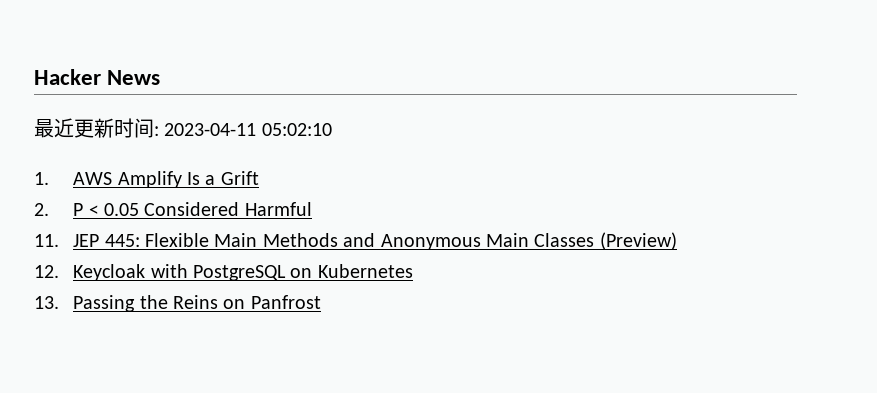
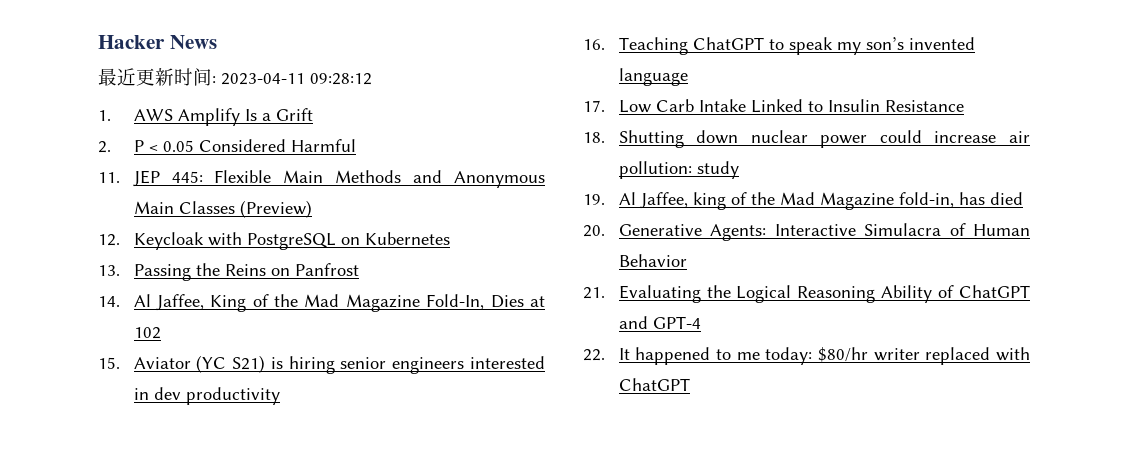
[261,123,332,136] 05:02:10 -> [310,73,372,85] 09:28:12
(321, 302) none -> [98,294,545,312] [133,327,161,339] [98,355,545,374] [133,387,280,405] [583,37,975,55] [618,68,688,86] [583,99,964,113] [583,130,1030,148] [618,161,739,179] [583,192,1023,210] [583,223,1030,241] [618,254,687,267] [583,285,1030,303] [618,316,701,329] [583,347,1030,365] [618,378,690,391] // 14. Al Jaffee, King of the Mad Magazine Fold-In, Dies at 102 // 15. Aviator (YC S21) is hiring senior engineers interested in dev productivity // 16. Teaching ChatGPT to speak my son’s invented language // 17. Low Carb Intake Linked to Insulin Resistance // 18. Shutting down nuclear power could increase air pollution: study // 19. Al Jaffee, king of the Mad Magazine fold-in, has died // 20. Generative Agents: Interactive Simulacra of Human Behavior // 21. Evaluating the Logical Reasoning Ability of ChatGPT and GPT-4 // 22. It happened to me today: $80/hr writer replaced with ChatGPT

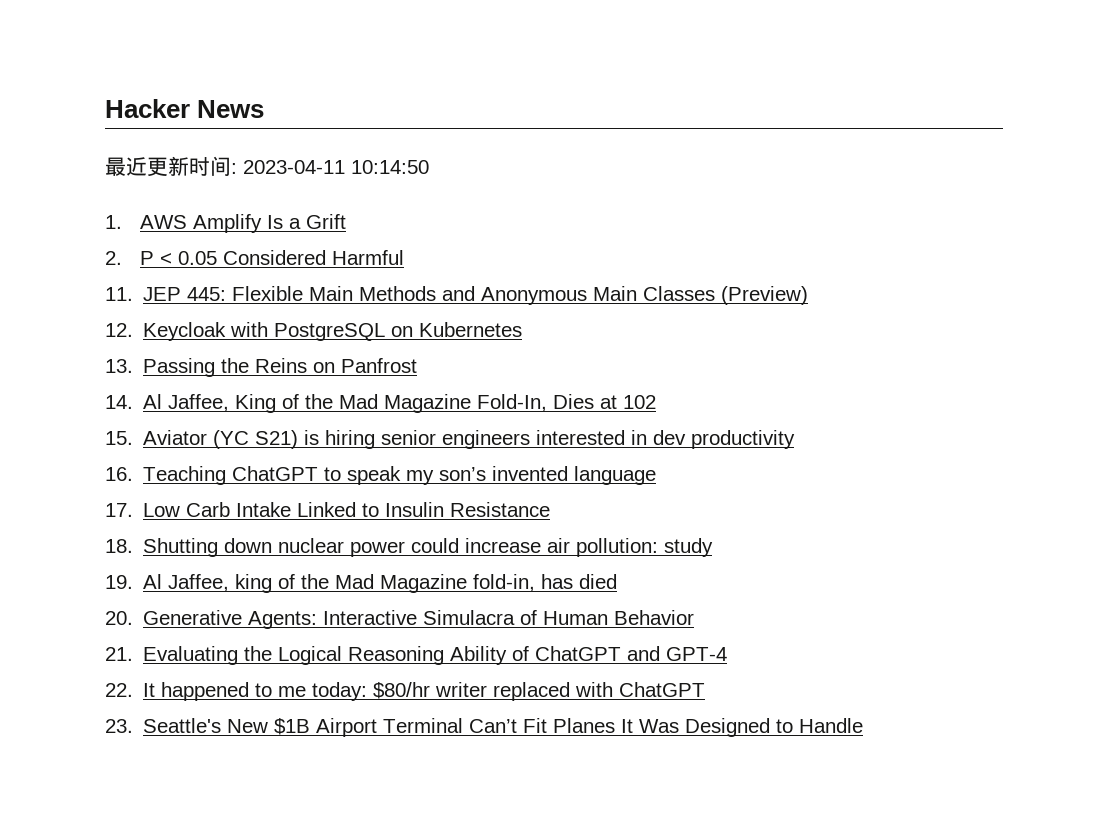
[310,73,372,85] 09:28:12 -> [351,160,429,174] 10:14:50
(690, 384) none -> [105,718,864,737] // 23. Seattle's New $1B Airport Terminal Can’t Fit Planes It Was Designed to Handle

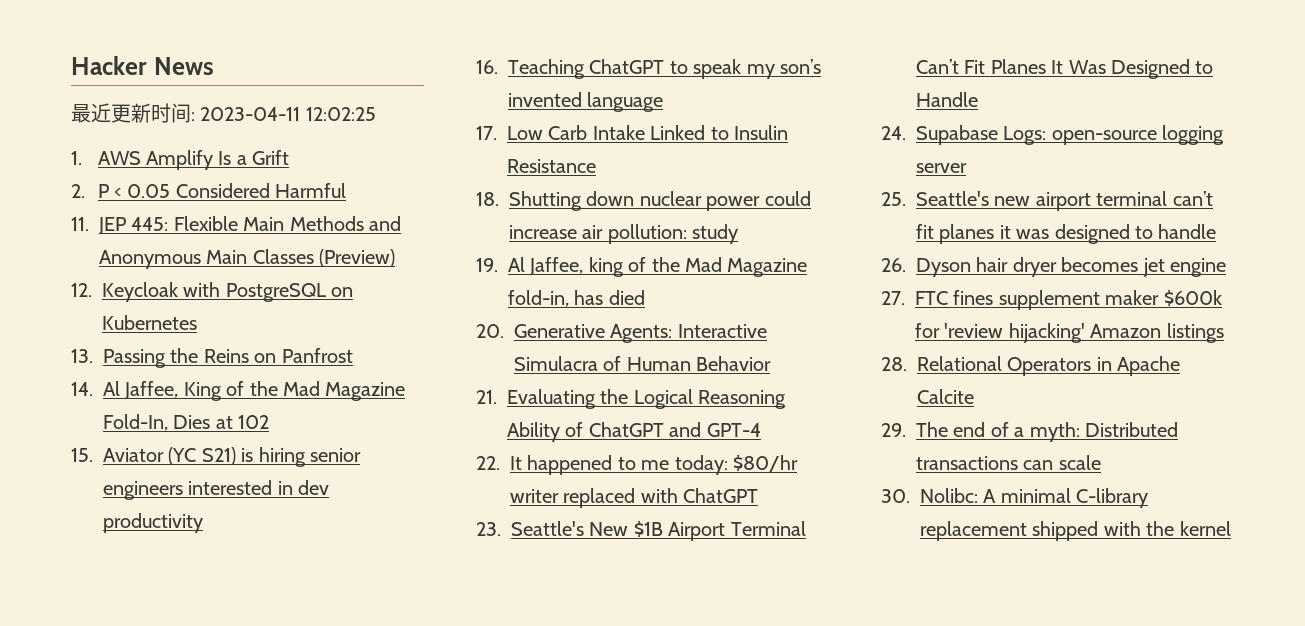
[351,160,429,174] 10:14:50 -> [305,107,376,121] 12:02:25
(864, 725) none -> [881,125,1225,145] [916,163,967,173] [881,191,1213,211] [916,224,1217,244] [881,257,1226,277] [881,290,1222,310] [914,323,1224,343] [881,356,1181,376] [917,389,974,404] [881,422,1178,442] [916,455,1101,470] [881,488,1149,508] [920,521,1231,541] // 24. Supabase Logs: open-source logging server // 25. Seattle's new airport terminal can’t fit planes it was designed to handle // 26. Dyson hair dryer becomes jet engine // 27. FTC fines supplement maker $600k for 'review hijacking' Amazon listings // 28. Relational Operators in Apache Calcite // 29. The end of a myth: Distributed transactions can scale // 30. Nolibc: A minimal C-library replacement shipped with the kernel

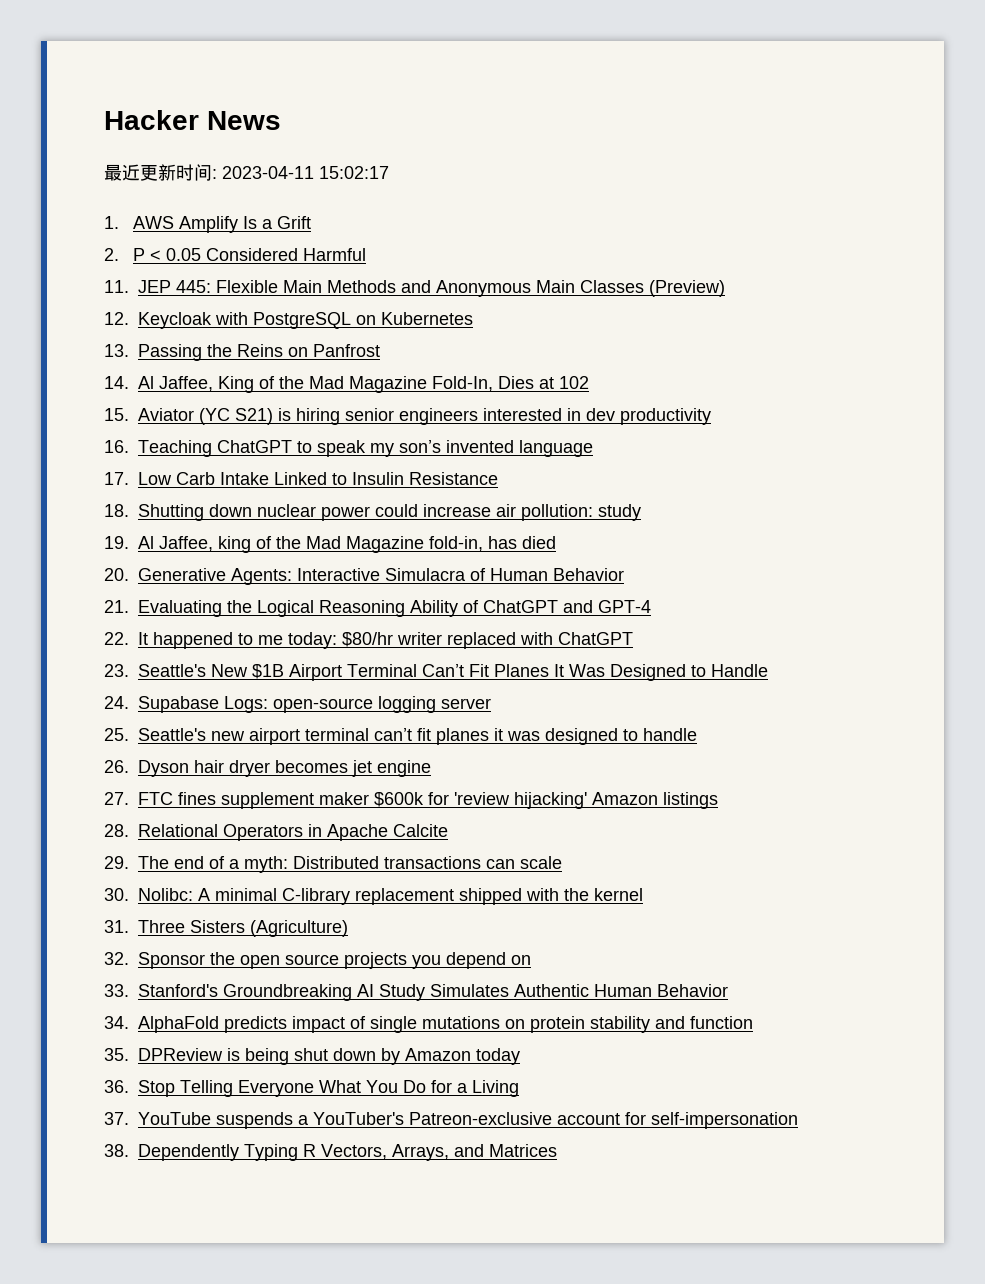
[305,107,376,121] 12:02:25 -> [319,166,389,179] 15:02:17
(1231, 528) none -> [104,920,348,937] [104,952,531,969] [104,984,728,1001] [104,1016,753,1033] [104,1048,520,1065] [104,1080,519,1097] [104,1112,798,1129] [104,1144,557,1161] // 31. Three Sisters (Agriculture) // 32. Sponsor the open source projects you depend on // 33. Stanford's Groundbreaking AI Study Simulates Authentic Human Behavior // 34. AlphaFold predicts impact of single mutations on protein stability and function // 35. DPReview is being shut down by Amazon today // 36. Stop Telling Everyone What You Do for a Living // 37. YouTube suspends a YouTuber's Patreon-exclusive account for self-impersonation // 38. Dependently Typing R Vectors, Arrays, and Matrices

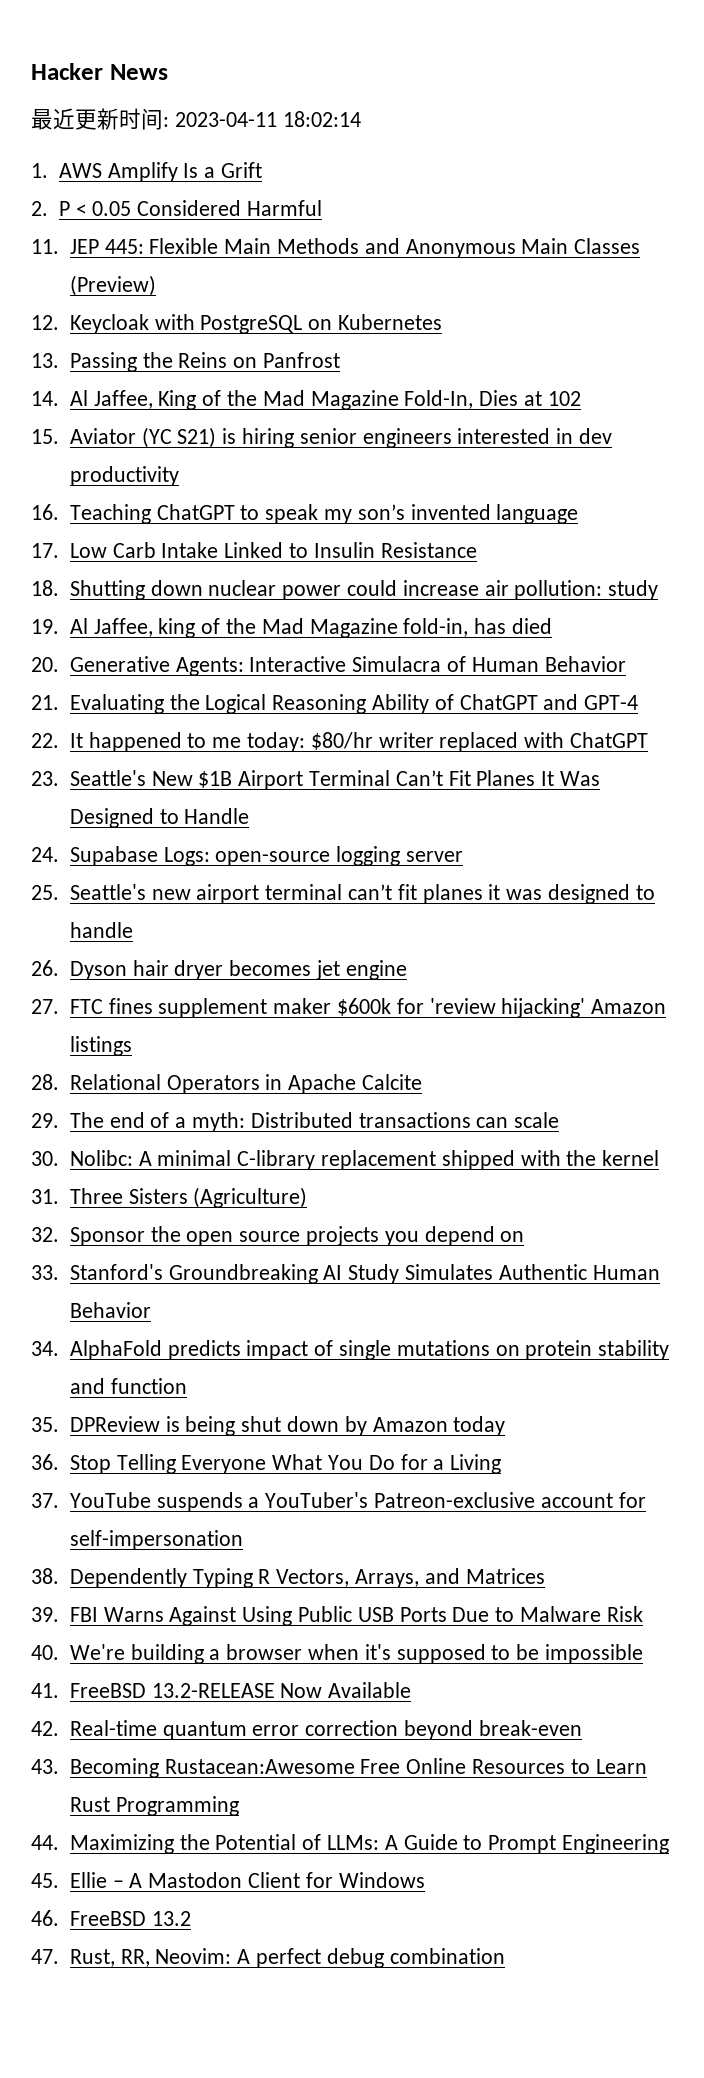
[319,166,389,179] 15:02:17 -> [282,111,361,127] 18:02:14
(557, 1150) none -> [31,1606,643,1626] [31,1644,643,1664] [31,1682,412,1698] [31,1720,582,1740] [31,1758,647,1778] [69,1796,239,1816] [31,1834,669,1854] [31,1872,425,1888] [31,1910,191,1926] [31,1948,505,1968] // 39. FBI Warns Against Using Public USB Ports Due to Malware Risk // 40. We're building a browser when it's supposed to be impossible // 41. FreeBSD 13.2-RELEASE Now Available // 42. Real-time quantum error correction beyond break-even // 43. Becoming Rustacean:Awesome Free Online Resources to Learn Rust Programming // 44. Maximizing the Potential of LLMs: A Guide to Prompt Engineering // 45. Ellie – A Mastodon Client for Windows // 46. FreeBSD 13.2 // 47. Rust, RR, Neovim: A perfect debug combination

